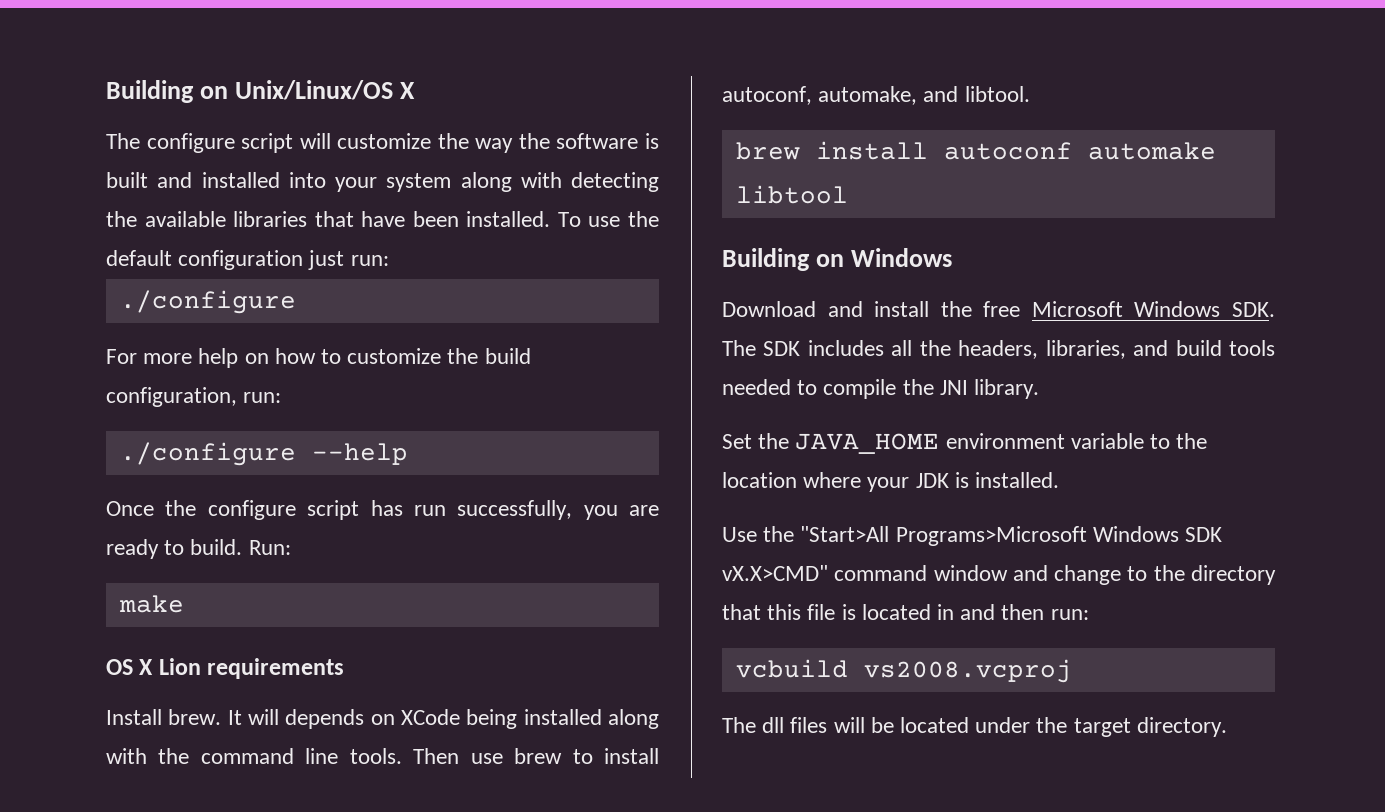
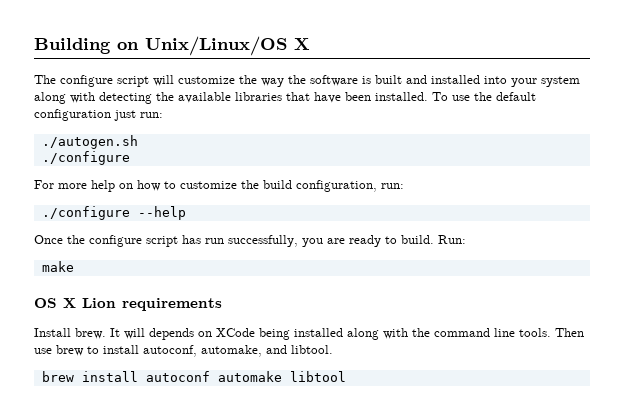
(389, 260) none -> [41,135,138,149] // ./autogen.sh
[722,248,952,271] [722,301,1275,317] [722,340,1275,359] [722,379,1040,399] [722,433,1208,454] [722,472,1060,492] [722,526,1223,546] [722,565,1276,585] [722,604,1089,620] [735,659,1072,683] [722,717,1227,737] // Building on Windows // Download and install the free Microsoft Windows SDK. The SDK includes all the headers, libraries, and build tools needed to compile the JNI library. // Set the JAVA_HOME environment variable to the location where your JDK is installed. // Use the "Start>All Programs>Microsoft Windows SDK vX.X>CMD" command window and change to the directory that this file is located in and then run: // vcbuild vs2008.vcproj // The dll files will be located under the target directory. -> (346, 376) none

